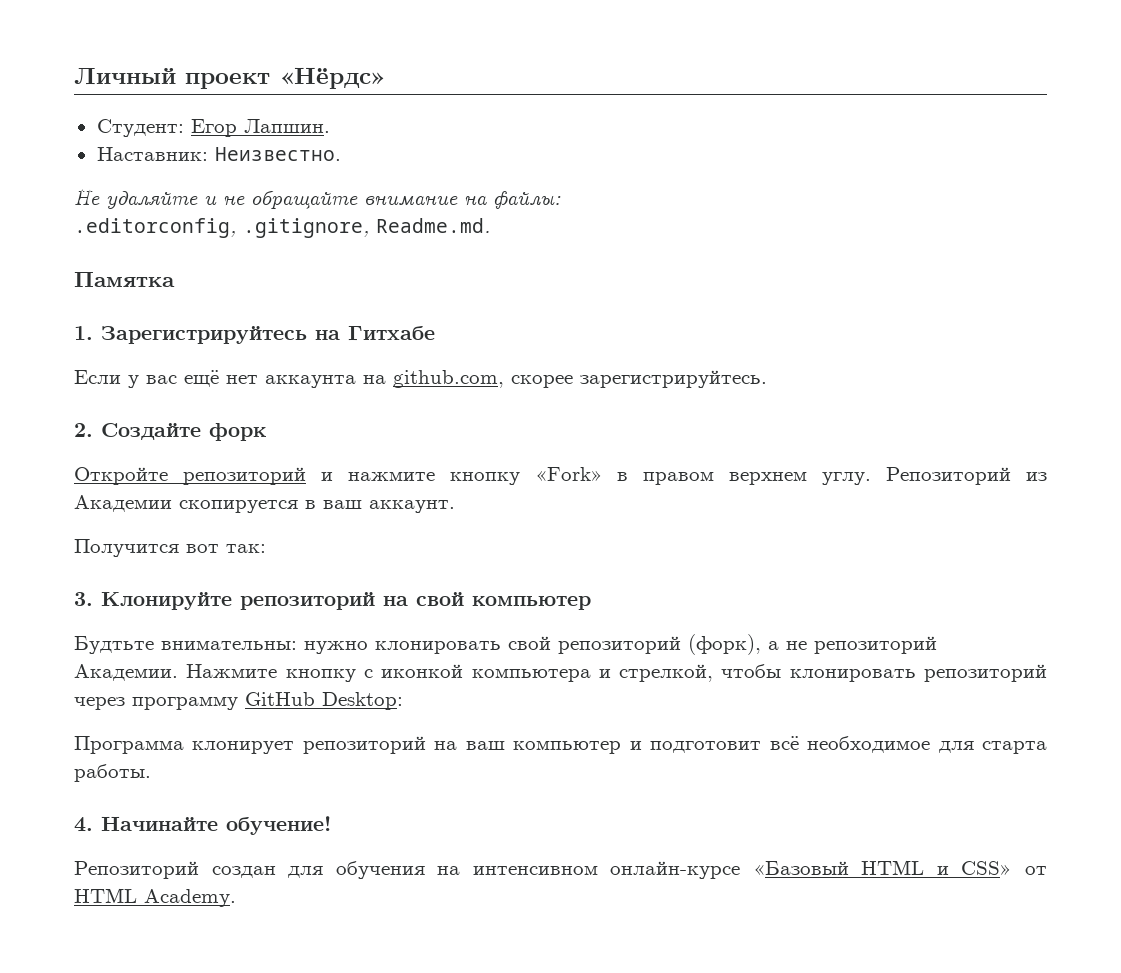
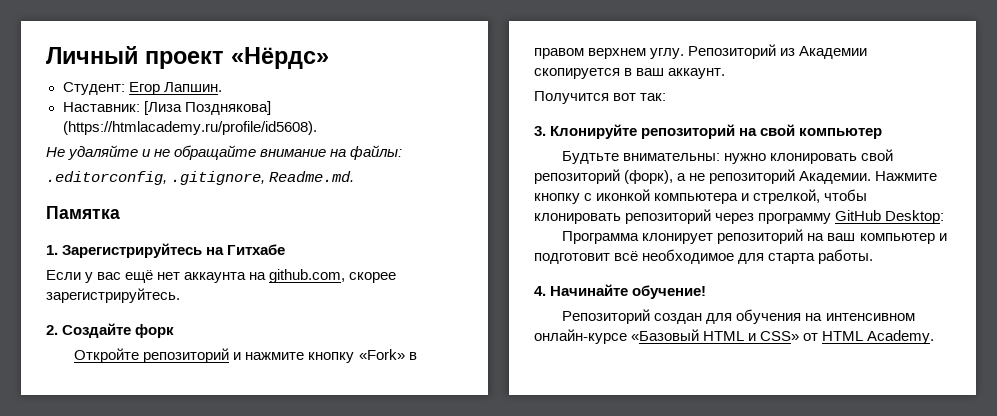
[214,147,341,161] Неизвестно. -> [143,101,271,115] [62,121,317,135] [Лиза Позднякова] (https://htmlacademy.ru/profile/id5608).

